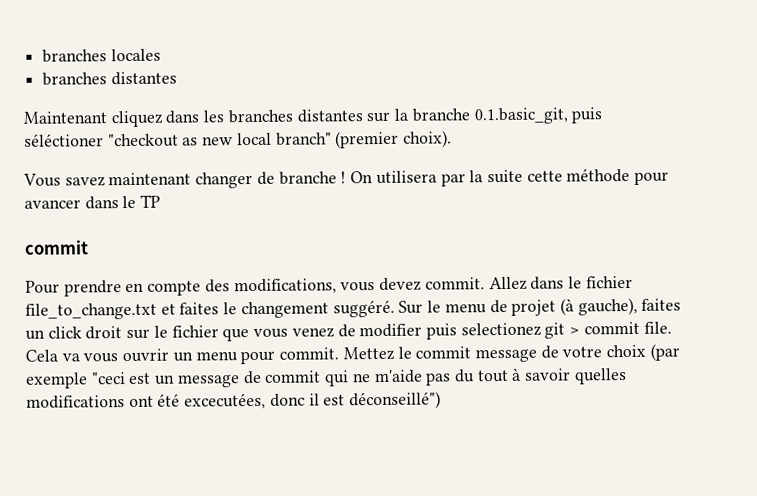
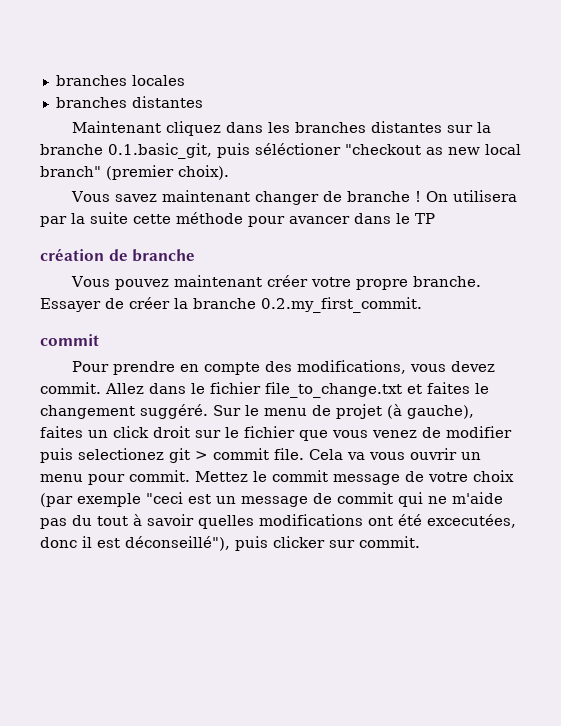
(161, 201) none -> [40,248,196,262] [71,275,482,290] [40,297,422,313] // création de branche // Vous pouvez maintenant créer votre propre branche. Essayer de créer la branche 0.2.my_first_commit.
[349,391,442,410] déconseillé") -> [125,536,420,551] déconseillé"), puis clicker sur commit.

